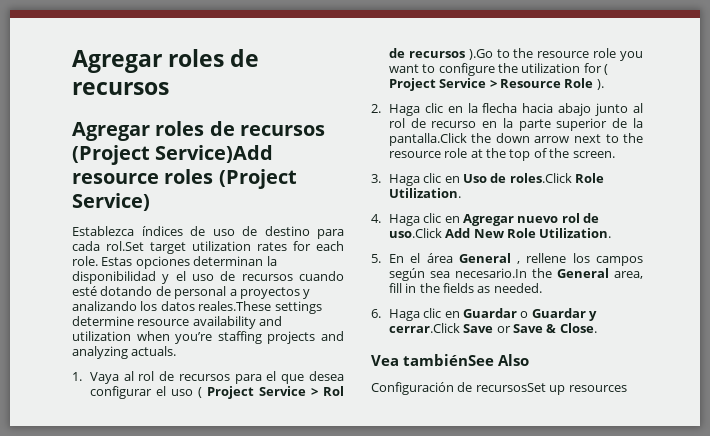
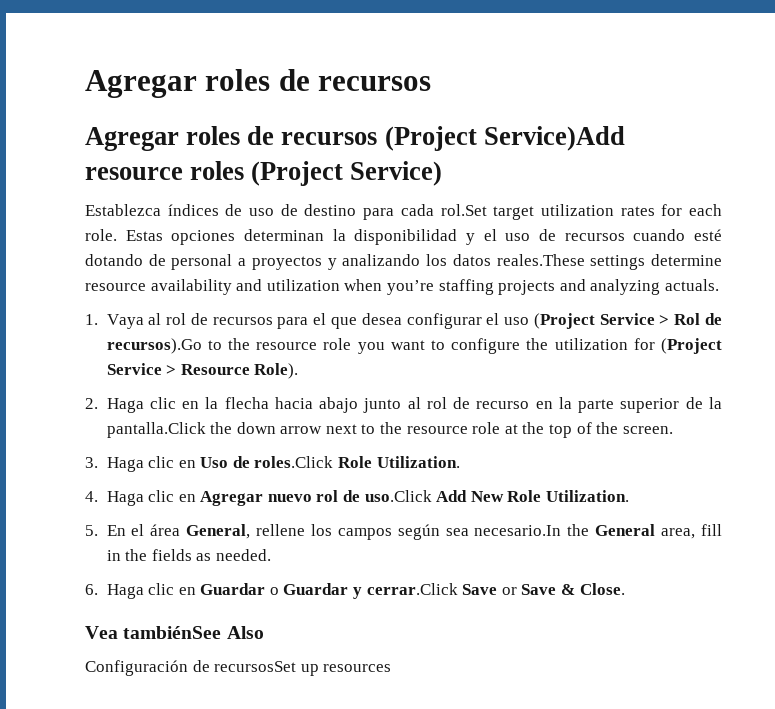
[197,386,254,399] ( Project -> [533,313,595,329] (Project
[408,49,493,60] recursos ).Go -> [106,338,202,354] recursos).Go
[604,64,609,75] [388,78,436,91] ( Project -> [661,338,722,354] (Project
[564,78,604,90] Role ). -> [254,363,299,379] Role).
[458,253,521,264] General , -> [186,524,251,539] General,

